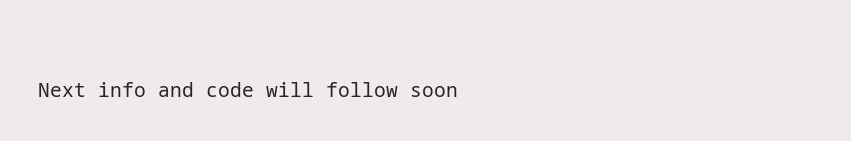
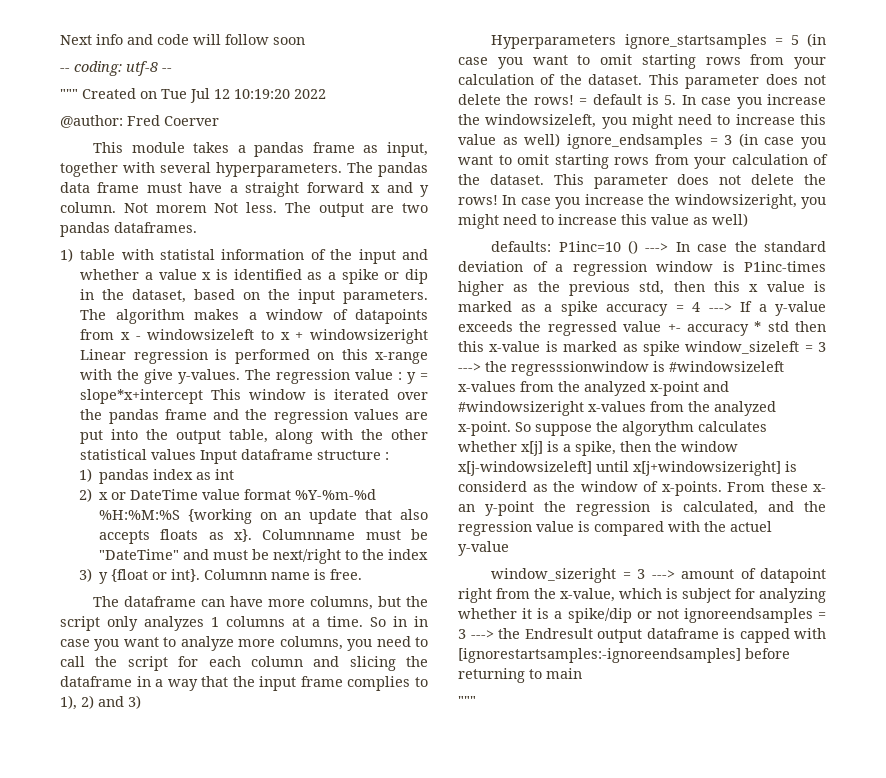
(458, 91) none -> [60,61,172,76] [60,88,326,103] [60,115,219,128] [93,142,428,157] [60,162,428,177] [60,182,430,197] [60,202,428,217] [60,222,197,237] [60,248,429,264] [80,269,429,284] [80,289,429,304] [80,309,428,324] [80,329,428,344] [80,349,428,364] [80,369,429,384] [80,389,428,404] [80,409,428,424] [80,429,428,444] [80,449,390,464] [78,468,234,484] [78,488,376,502] [98,509,428,524] [98,529,428,544] [98,549,428,564] [78,568,362,584] [93,596,428,610] [60,616,428,631] [60,636,429,651] [60,656,428,671] [60,676,428,691] [60,695,141,710] [491,33,826,49] [458,54,826,69] [458,74,826,89] [458,94,826,109] [458,114,826,129] [458,133,826,149] [458,154,828,169] [458,174,826,189] [458,194,826,209] [458,213,748,229] [491,240,826,254] [458,261,826,276] [458,281,826,296] [458,301,826,316] [458,321,826,336] [458,341,826,356] [458,361,784,376] [458,381,729,396] [458,401,776,416] [458,421,767,436] [458,441,738,456] [458,461,797,476] [458,481,826,496] [458,501,826,516] [458,521,772,536] [458,541,509,556] [491,568,826,583] [458,588,826,603] [458,608,826,623] [458,628,826,643] [458,648,790,663] [458,668,582,683] [458,696,476,706] // -- coding: utf-8 -- // """ Created on Tue Jul 12 10:19:20 2022 // @author: Fred Coerver // This module takes a pandas frame as input, together with several hyperparameters. The pandas data frame must have a straight forward x and y column. Not morem Not less. The output are two pandas dataframes. // 1) table with statistal information of the input and whether a value x is identified as a spike or dip in the dataset, based on the input parameters. The algorithm makes a window of datapoints from x - windowsizeleft to x + windowsizeright Linear regression is performed on this x-range with the give y-values. The regression value : y = slope*x+intercept This window is iterated over the pandas frame and the regression values are put into the output table, along with the other statistical values Input dataframe structure : // 1) pandas index as int // 2) x or DateTime value format %Y-%m-%d %H:%M:%S {working on an update that also accepts floats as x}. Columnname must be "DateTime" and must be next/right to the index // 3) y {float or int}. Columnn name is free. // The dataframe can have more columns, but the script only analyzes 1 columns at a time. So in in case you want to analyze more columns, you need to call the script for each column and slicing the dataframe in a way that the input frame complies to 1), 2) and 3) // Hyperparameters ignore_startsamples = 5 (in case you want to omit starting rows from your calculation of the dataset. This parameter does not delete the rows! = default is 5. In case you increase the windowsizeleft, you might need to increase this value as well) ignore_endsamples = 3 (in case you want to omit starting rows from your calculation of the dataset. This parameter does not delete the rows! In case you increase the windowsizeright, you might need to increase this value as well) // defaults: P1inc=10 () ---> In case the standard deviation of a regression window is P1inc-times higher as the previous std, then this x value is marked as a spike accuracy = 4 ---> If a y-value exceeds the regressed value +- accuracy * std then this x-value is marked as spike window_sizeleft = 3 ---> the regresssionwindow is #windowsizeleft x-values from the analyzed x-point and #windowsizeright x-values from the analyzed x-point. So suppose the algorythm calculates whether x[j] is a spike, then the window x[j-windowsizeleft] until x[j+windowsizeright] is considerd as the window of x-points. From these x- an y-point the regression is calculated, and the regression value is compared with the actuel y-value // window_sizeright = 3 ---> amount of datapoint right from the x-value, which is subject for analyzing whether it is a spike/dip or not ignoreendsamples = 3 ---> the Endresult output dataframe is capped with [ignorestartsamples:-ignoreendsamples] before returning to main // """

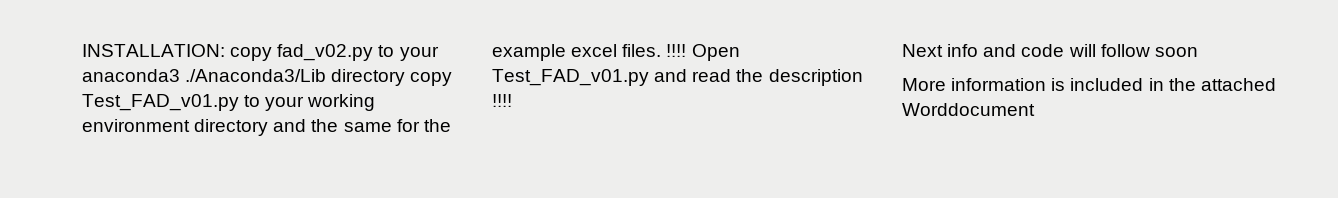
(60, 40) none -> [82,44,439,61] [82,69,453,86] [82,94,376,111] [82,119,451,136] [492,44,740,61] [492,69,863,86] [492,94,512,107] INSTALLATION: copy fad_v02.py to your anaconda3 ./Anaconda3/Lib directory copy Test_FAD_v01.py to your working environment directory and the same for the example excel files. !!!! Open Test_FAD_v01.py and read the description !!!! //
[60,61,172,76] [60,88,326,103] [60,115,219,128] [93,142,428,157] [60,162,428,177] [60,182,430,197] [60,202,428,217] [60,222,197,237] [60,248,429,264] [80,269,429,284] [80,289,429,304] [80,309,428,324] [80,329,428,344] [80,349,428,364] [80,369,429,384] [80,389,428,404] [80,409,428,424] [80,429,428,444] [80,449,390,464] [78,468,234,484] [78,488,376,502] [98,509,428,524] [98,529,428,544] [98,549,428,564] [78,568,362,584] [93,596,428,610] [60,616,428,631] [60,636,429,651] [60,656,428,671] [60,676,428,691] [60,695,141,710] [491,33,826,49] [458,54,826,69] [458,74,826,89] [458,94,826,109] [458,114,826,129] [458,133,826,149] [458,154,828,169] [458,174,826,189] [458,194,826,209] [458,213,748,229] [491,240,826,254] [458,261,826,276] [458,281,826,296] [458,301,826,316] [458,321,826,336] [458,341,826,356] [458,361,784,376] [458,381,729,396] [458,401,776,416] [458,421,767,436] [458,441,738,456] [458,461,797,476] [458,481,826,496] [458,501,826,516] [458,521,772,536] [458,541,509,556] [491,568,826,583] [458,588,826,603] [458,608,826,623] [458,628,826,643] [458,648,790,663] [458,668,582,683] [458,696,476,706] -- coding: utf-8 -- // """ Created on Tue Jul 12 10:19:20 2022 // @author: Fred Coerver // This module takes a pandas frame as input, together with several hyperparameters. The pandas data frame must have a straight forward x and y column. Not morem Not less. The output are two pandas dataframes. // 1) table with statistal information of the input and whether a value x is identified as a spike or dip in the dataset, based on the input parameters. The algorithm makes a window of datapoints from x - windowsizeleft to x + windowsizeright Linear regression is performed on this x-range with the give y-values. The regression value : y = slope*x+intercept This window is iterated over the pandas frame and the regression values are put into the output table, along with the other statistical values Input dataframe structure : // 1) pandas index as int // 2) x or DateTime value format %Y-%m-%d %H:%M:%S {working on an update that also accepts floats as x}. Columnname must be "DateTime" and must be next/right to the index // 3) y {float or int}. Columnn name is free. // The dataframe can have more columns, but the script only analyzes 1 columns at a time. So in in case you want to analyze more columns, you need to call the script for each column and slicing the dataframe in a way that the input frame complies to 1), 2) and 3) // Hyperparameters ignore_startsamples = 5 (in case you want to omit starting rows from your calculation of the dataset. This parameter does not delete the rows! = default is 5. In case you increase the windowsizeleft, you might need to increase this value as well) ignore_endsamples = 3 (in case you want to omit starting rows from your calculation of the dataset. This parameter does not delete the rows! In case you increase the windowsizeright, you might need to increase this value as well) // defaults: P1inc=10 () ---> In case the standard deviation of a regression window is P1inc-times higher as the previous std, then this x value is marked as a spike accuracy = 4 ---> If a y-value exceeds the regressed value +- accuracy * std then this x-value is marked as spike window_sizeleft = 3 ---> the regresssionwindow is #windowsizeleft x-values from the analyzed x-point and #windowsizeright x-values from the analyzed x-point. So suppose the algorythm calculates whether x[j] is a spike, then the window x[j-windowsizeleft] until x[j+windowsizeright] is considerd as the window of x-points. From these x- an y-point the regression is calculated, and the regression value is compared with the actuel y-value // window_sizeright = 3 ---> amount of datapoint right from the x-value, which is subject for analyzing whether it is a spike/dip or not ignoreendsamples = 3 ---> the Endresult output dataframe is capped with [ignorestartsamples:-ignoreendsamples] before returning to main // """ -> [902,78,1276,91] [902,103,1035,116] More information is included in the attached Worddocument

